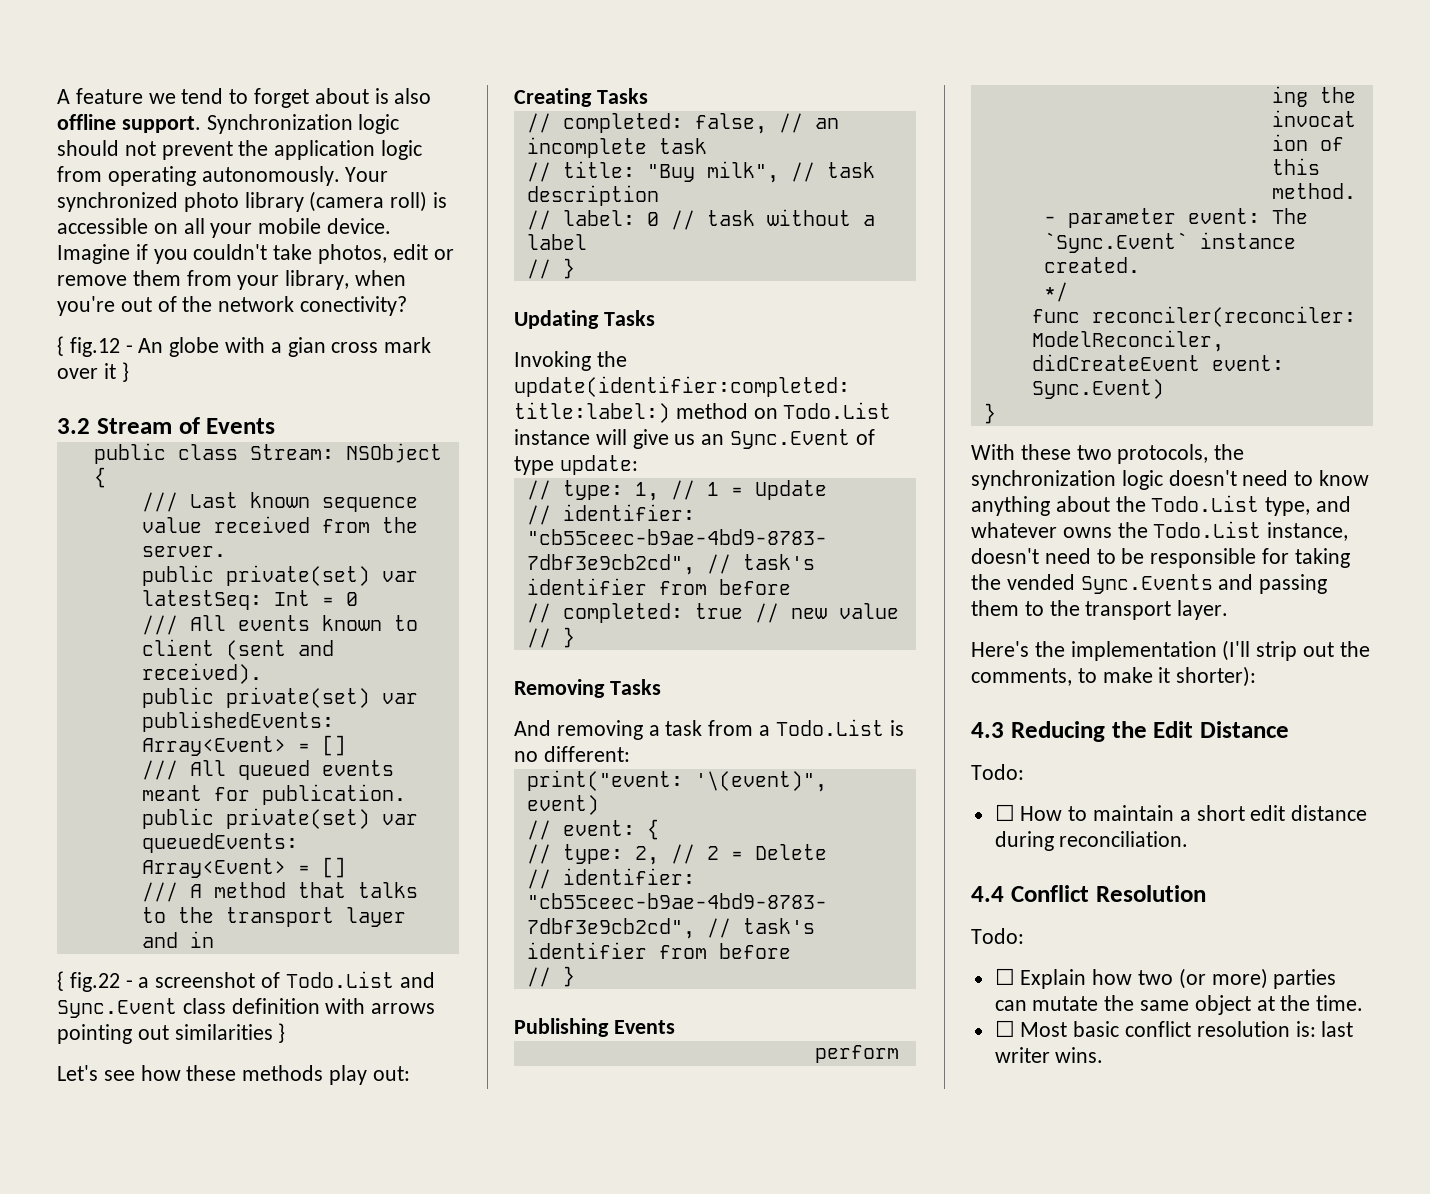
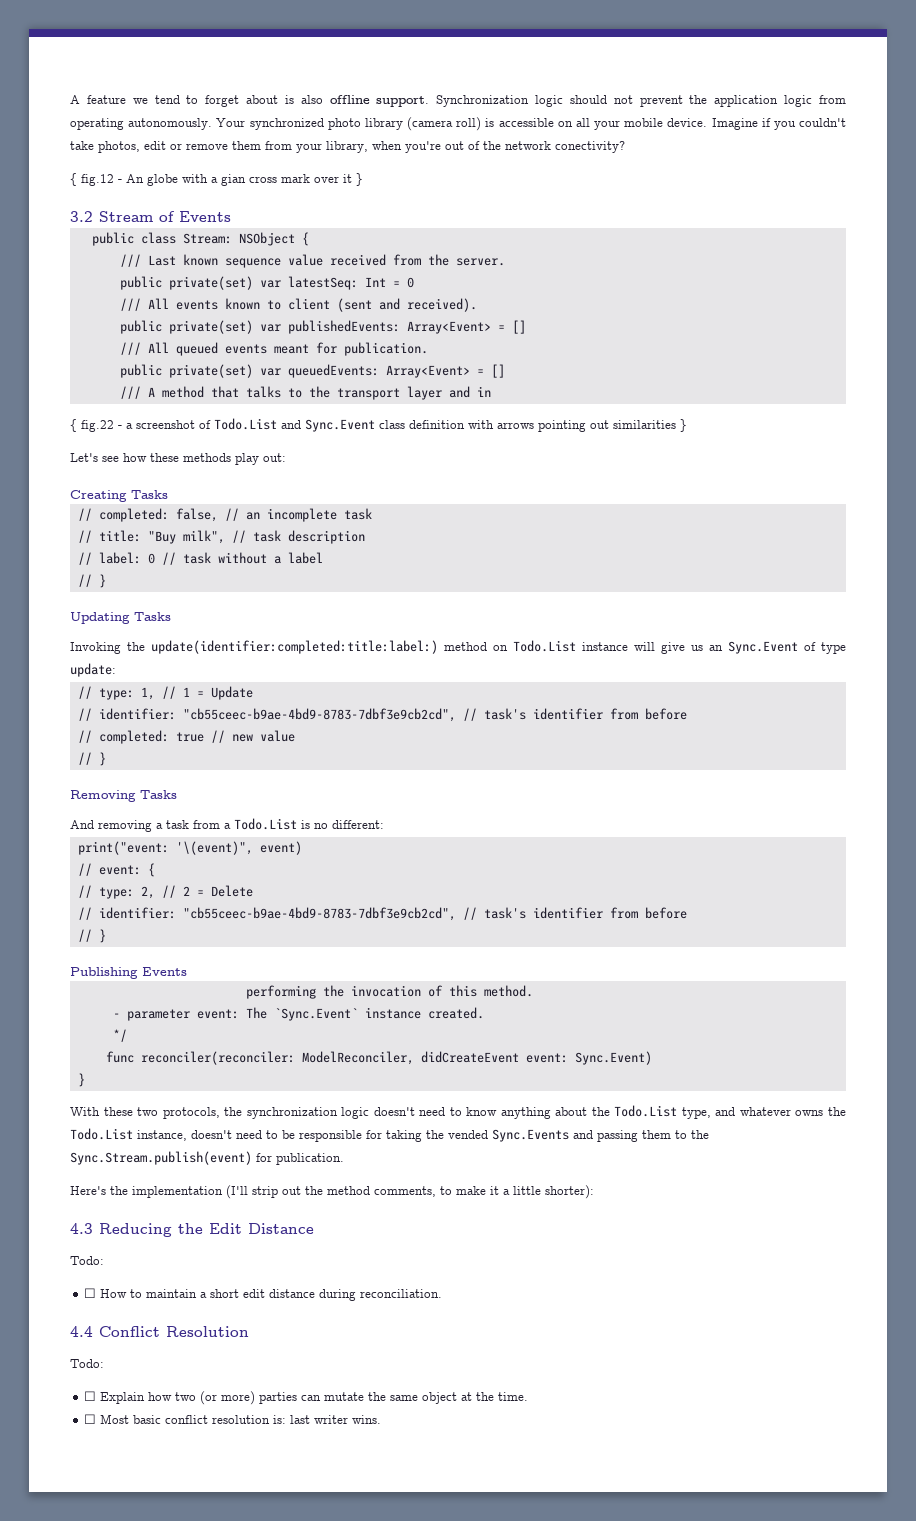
[1085,600,1229,620] transport layer. -> [70,1151,344,1165] Sync.Stream.publish(event) for publication.
(1370, 649) none -> [327,1186,370,1195] method
(1171, 675) none -> [503,1186,541,1195] a little

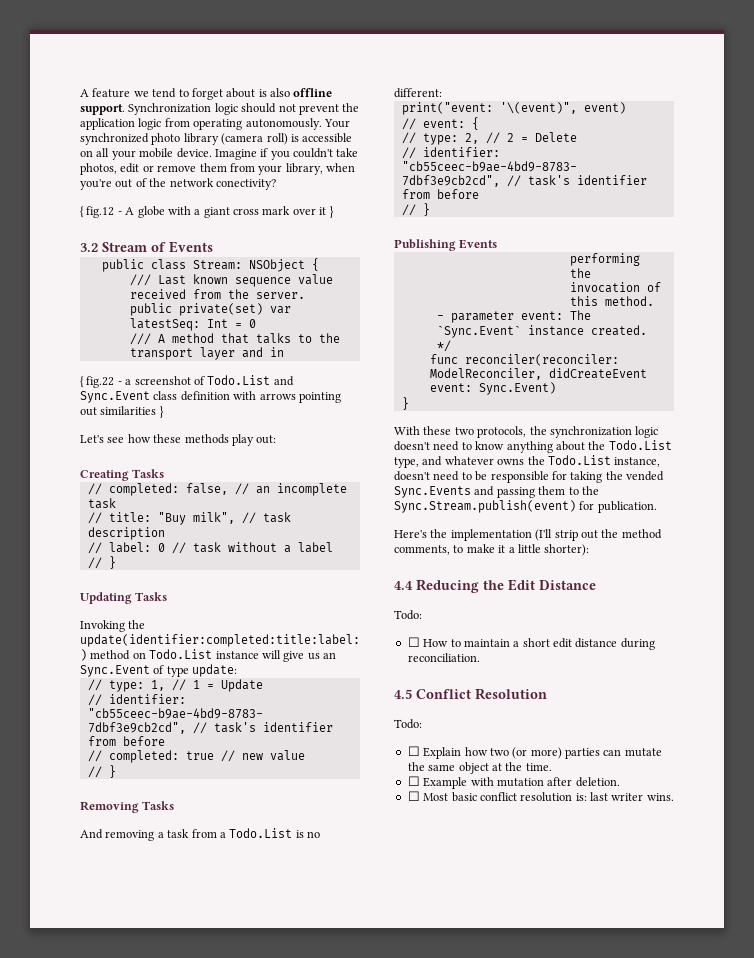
[126,174,144,183] An -> [125,207,135,215] A
[221,174,246,186] gian -> [203,207,230,218] giant
[119,298,477,312] [119,320,526,334] [119,342,428,356] [119,364,505,378] // /// All events known to client (sent and received). // public private(set) var publishedEvents: Array<Event> = [] // /// All queued events meant for publication. // public private(set) var queuedEvents: Array<Event> = [] -> (256, 323) none
[70,1223,93,1234] 4.3 -> [394,581,413,590] 4.4
[70,1326,93,1337] 4.4 -> [394,689,412,699] 4.5
(529, 1396) none -> [407,776,620,789] // ☐ Example with mutation after deletion.

